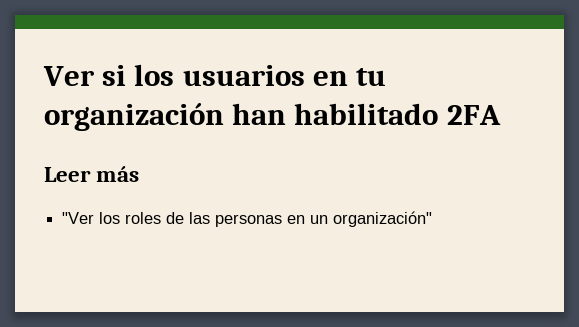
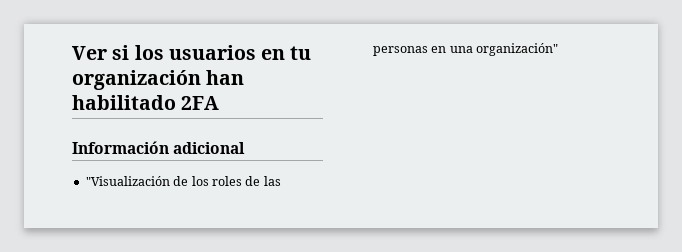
[44,166,140,182] [62,212,95,224] Leer más // "Ver -> [72,141,246,154] [85,176,189,186] Información adicional // "Visualización de
[310,215,329,224] un -> [449,46,473,53] una

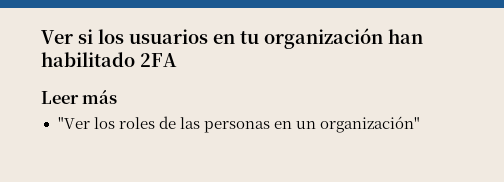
[72,141,246,154] [85,176,189,186] Información adicional // "Visualización de -> [41,90,118,104] [57,117,90,129] Leer más // "Ver
[449,46,473,53] una -> [295,121,316,129] un

